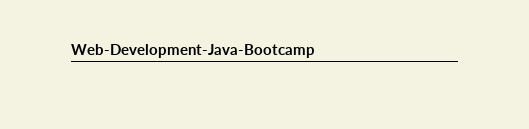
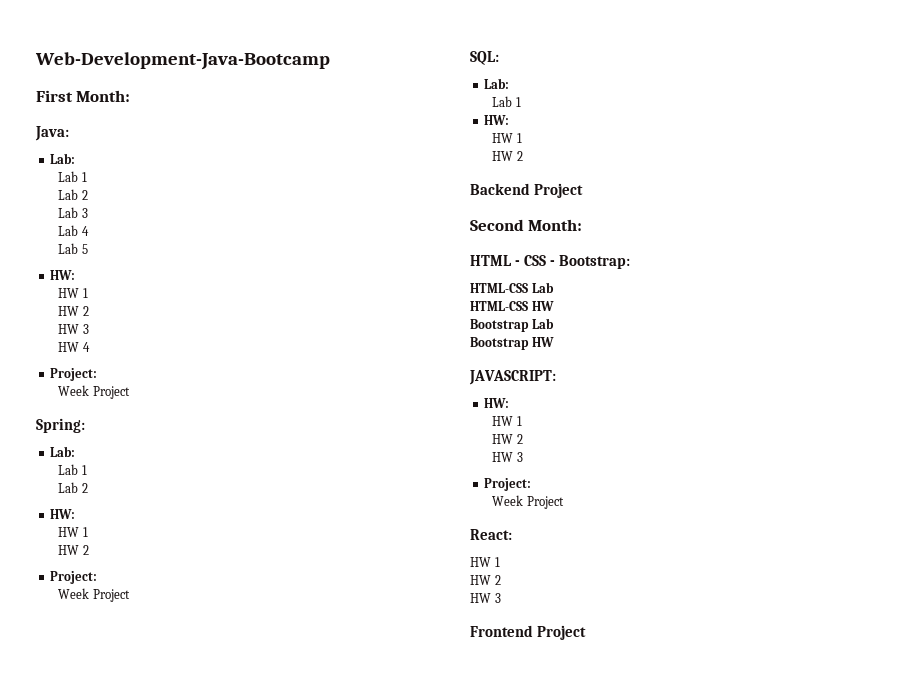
(315, 51) none -> [36,90,131,102] [35,126,69,141] [50,153,76,164] [57,171,87,182] [57,189,88,200] [57,207,88,218] [57,225,89,236] [57,243,88,254] [50,270,76,280] [57,288,88,298] [57,306,89,316] [57,324,89,334] [57,342,90,352] [50,368,98,381] [57,385,130,399] [36,418,85,433] [50,446,76,457] [57,464,87,475] [57,482,88,493] [50,509,76,519] [57,527,88,537] [57,545,89,555] [50,571,98,584] [57,588,130,602] [470,51,499,65] [484,78,510,89] [491,96,521,107] [484,115,510,125] [491,133,522,143] [491,151,523,161] [470,183,583,198] [470,219,583,231] [470,255,630,269] [470,282,554,293] [470,301,554,311] [470,318,554,332] [470,337,554,350] [469,370,556,385] [484,398,510,408] [491,416,522,426] [491,434,523,444] [491,452,523,462] [484,478,532,491] [491,495,564,509] [470,529,512,540] [470,557,500,567] [470,575,501,585] [470,593,501,603] [470,625,586,640] // First Month: // Java: // Lab: // Lab 1 // Lab 2 // Lab 3 // Lab 4 // Lab 5 // HW: // HW 1 // HW 2 // HW 3 // HW 4 // Project: // Week Project // Spring: // Lab: // Lab 1 // Lab 2 // HW: // HW 1 // HW 2 // Project: // Week Project // SQL: // Lab: // Lab 1 // HW: // HW 1 // HW 2 // Backend Project // Second Month: // HTML - CSS - Bootstrap: // HTML-CSS Lab // HTML-CSS HW // Bootstrap Lab // Bootstrap HW // JAVASCRIPT: // HW: // HW 1 // HW 2 // HW 3 // Project: // Week Project // React: // HW 1 // HW 2 // HW 3 // Frontend Project

